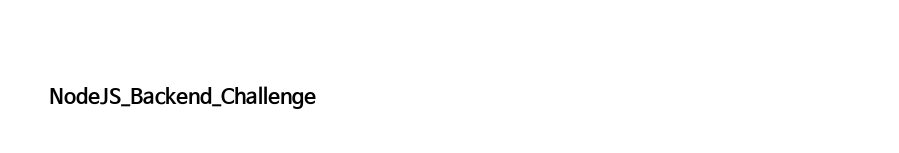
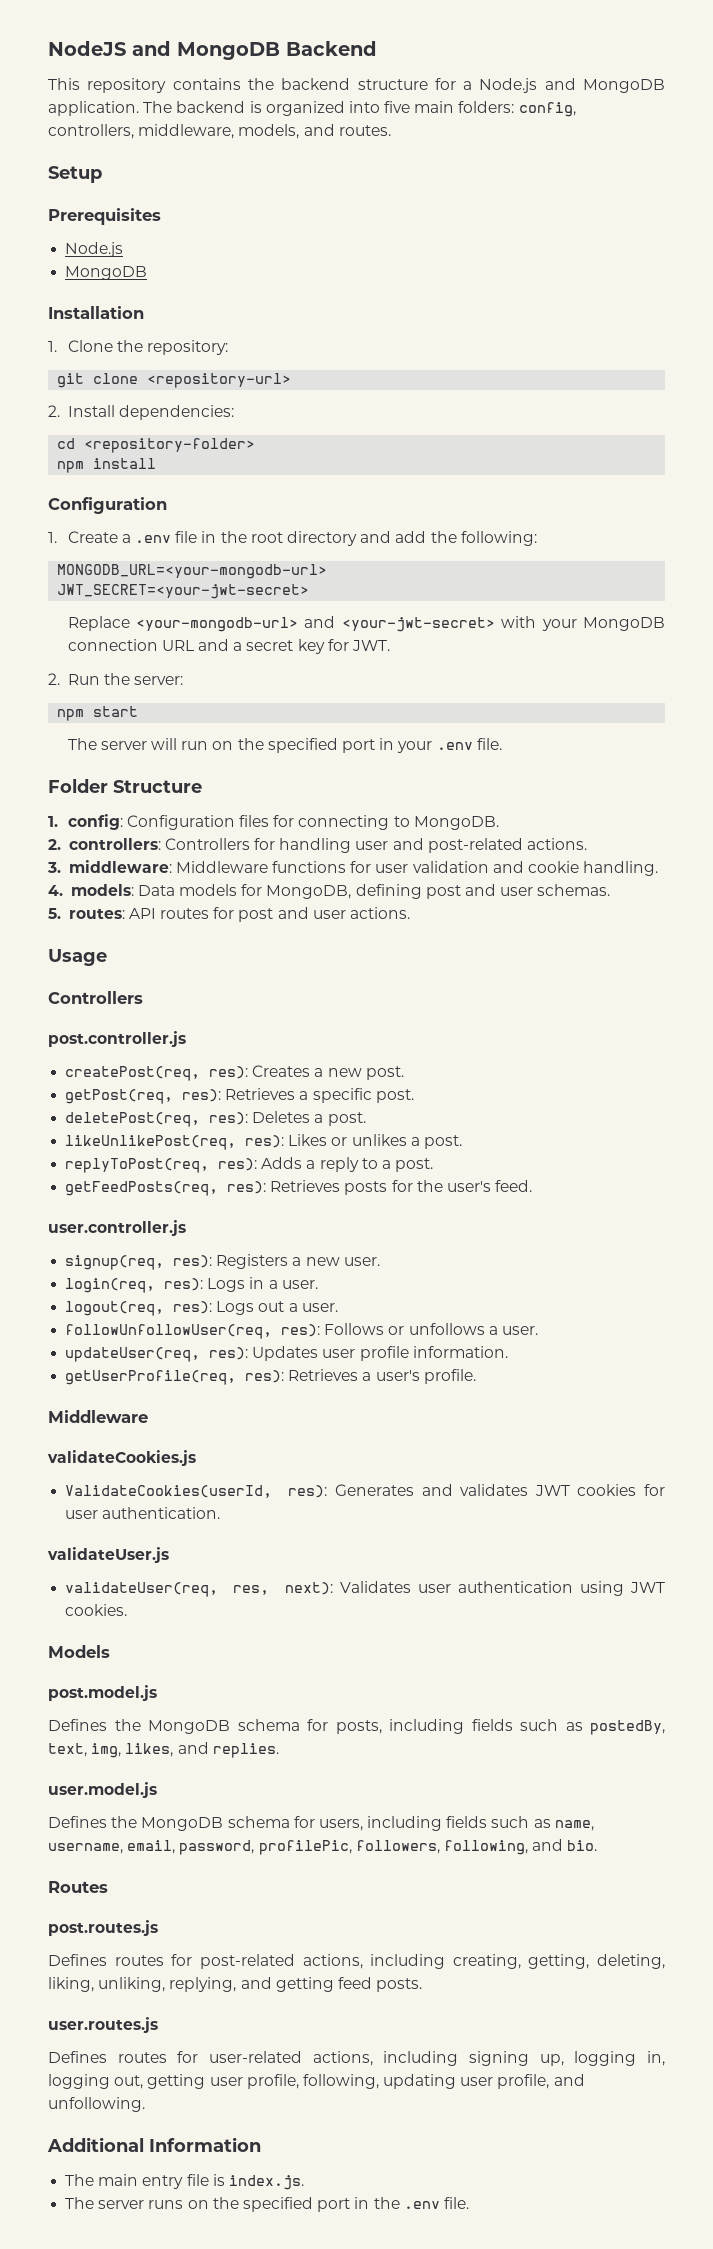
[49,86,316,109] NodeJS_Backend_Challenge -> [48,41,377,60] [48,78,665,93] [48,101,576,117] [48,124,391,139] [48,166,102,183] [48,208,161,225] [65,242,124,257] [65,266,148,280] [48,306,144,319] [48,340,229,355] [57,373,292,388] [48,405,234,420] [57,438,256,453] [57,458,157,473] [48,497,167,514] [48,531,537,546] [57,564,328,579] [57,584,310,599] [67,616,666,632] [67,639,391,654] [48,673,184,685] [57,706,139,721] [67,738,502,753] [48,779,202,793] [48,814,499,830] [48,838,588,853] [47,860,659,876] [48,884,611,899] [48,907,411,922] [48,949,107,966] [48,991,143,1004] [48,1031,186,1047] [65,1065,404,1081] [65,1088,414,1104] [65,1111,366,1127] [65,1134,462,1150] [65,1157,434,1173] [65,1180,533,1196] [48,1220,186,1236] [65,1254,380,1270] [65,1277,318,1293] [65,1301,338,1316] [65,1323,538,1339] [65,1346,508,1362] [65,1369,476,1385] [48,1410,148,1423] [47,1450,196,1466] [65,1484,666,1498] [65,1507,221,1519] [47,1547,169,1563] [65,1581,665,1597] [65,1604,128,1616] [48,1645,110,1658] [48,1685,157,1701] [48,1719,665,1735] [48,1742,279,1758] [48,1782,157,1798] [48,1816,594,1831] [48,1839,598,1855] [48,1881,108,1893] [48,1920,158,1936] [48,1954,665,1969] [48,1977,423,1992] [48,2017,158,2033] [48,2051,665,2066] [48,2074,585,2089] [48,2097,145,2112] [47,2137,261,2152] [65,2174,304,2190] [65,2197,469,2212] NodeJS and MongoDB Backend // This repository contains the backend structure for a Node.js and MongoDB application. The backend is organized into five main folders: config, controllers, middleware, models, and routes. // Setup // Prerequisites // Node.js // MongoDB // Installation // 1. Clone the repository: // git clone <repository-url> // 2. Install dependencies: // cd <repository-folder> // npm install // Configuration // 1. Create a .env file in the root directory and add the following: // MONGODB_URL=<your-mongodb-url> // JWT_SECRET=<your-jwt-secret> // Replace <your-mongodb-url> and <your-jwt-secret> with your MongoDB connection URL and a secret key for JWT. // 2. Run the server: // npm start // The server will run on the specified port in your .env file. // Folder Structure // 1. config: Configuration files for connecting to MongoDB. // 2. controllers: Controllers for handling user and post-related actions. // 3. middleware: Middleware functions for user validation and cookie handling. // 4. models: Data models for MongoDB, defining post and user schemas. // 5. routes: API routes for post and user actions. // Usage // Controllers // post.controller.js // createPost(req, res): Creates a new post. // getPost(req, res): Retrieves a specific post. // deletePost(req, res): Deletes a post. // likeUnlikePost(req, res): Likes or unlikes a post. // replyToPost(req, res): Adds a reply to a post. // getFeedPosts(req, res): Retrieves posts for the user's feed. // user.controller.js // signup(req, res): Registers a new user. // login(req, res): Logs in a user. // logout(req, res): Logs out a user. // followUnfollowUser(req, res): Follows or unfollows a user. // updateUser(req, res): Updates user profile information. // getUserProfile(req, res): Retrieves a user's profile. // Middleware // validateCookies.js // ValidateCookies(userId, res): Generates and validates JWT cookies for user authentication. // validateUser.js // validateUser(req, res, next): Validates user authentication using JWT cookies. // Models // post.model.js // Defines the MongoDB schema for posts, including fields such as postedBy, text, img, likes, and replies. // user.model.js // Defines the MongoDB schema for users, including fields such as name, username, email, password, profilePic, followers, following, and bio. // Routes // post.routes.js // Defines routes for post-related actions, including creating, getting, deleting, liking, unliking, replying, and getting feed posts. // user.routes.js // Defines routes for user-related actions, including signing up, logging in, logging out, getting user profile, following, updating user profile, and unfollowing. // Additional Information // The main entry file is index.js. // The server runs on the specified port in the .env file.

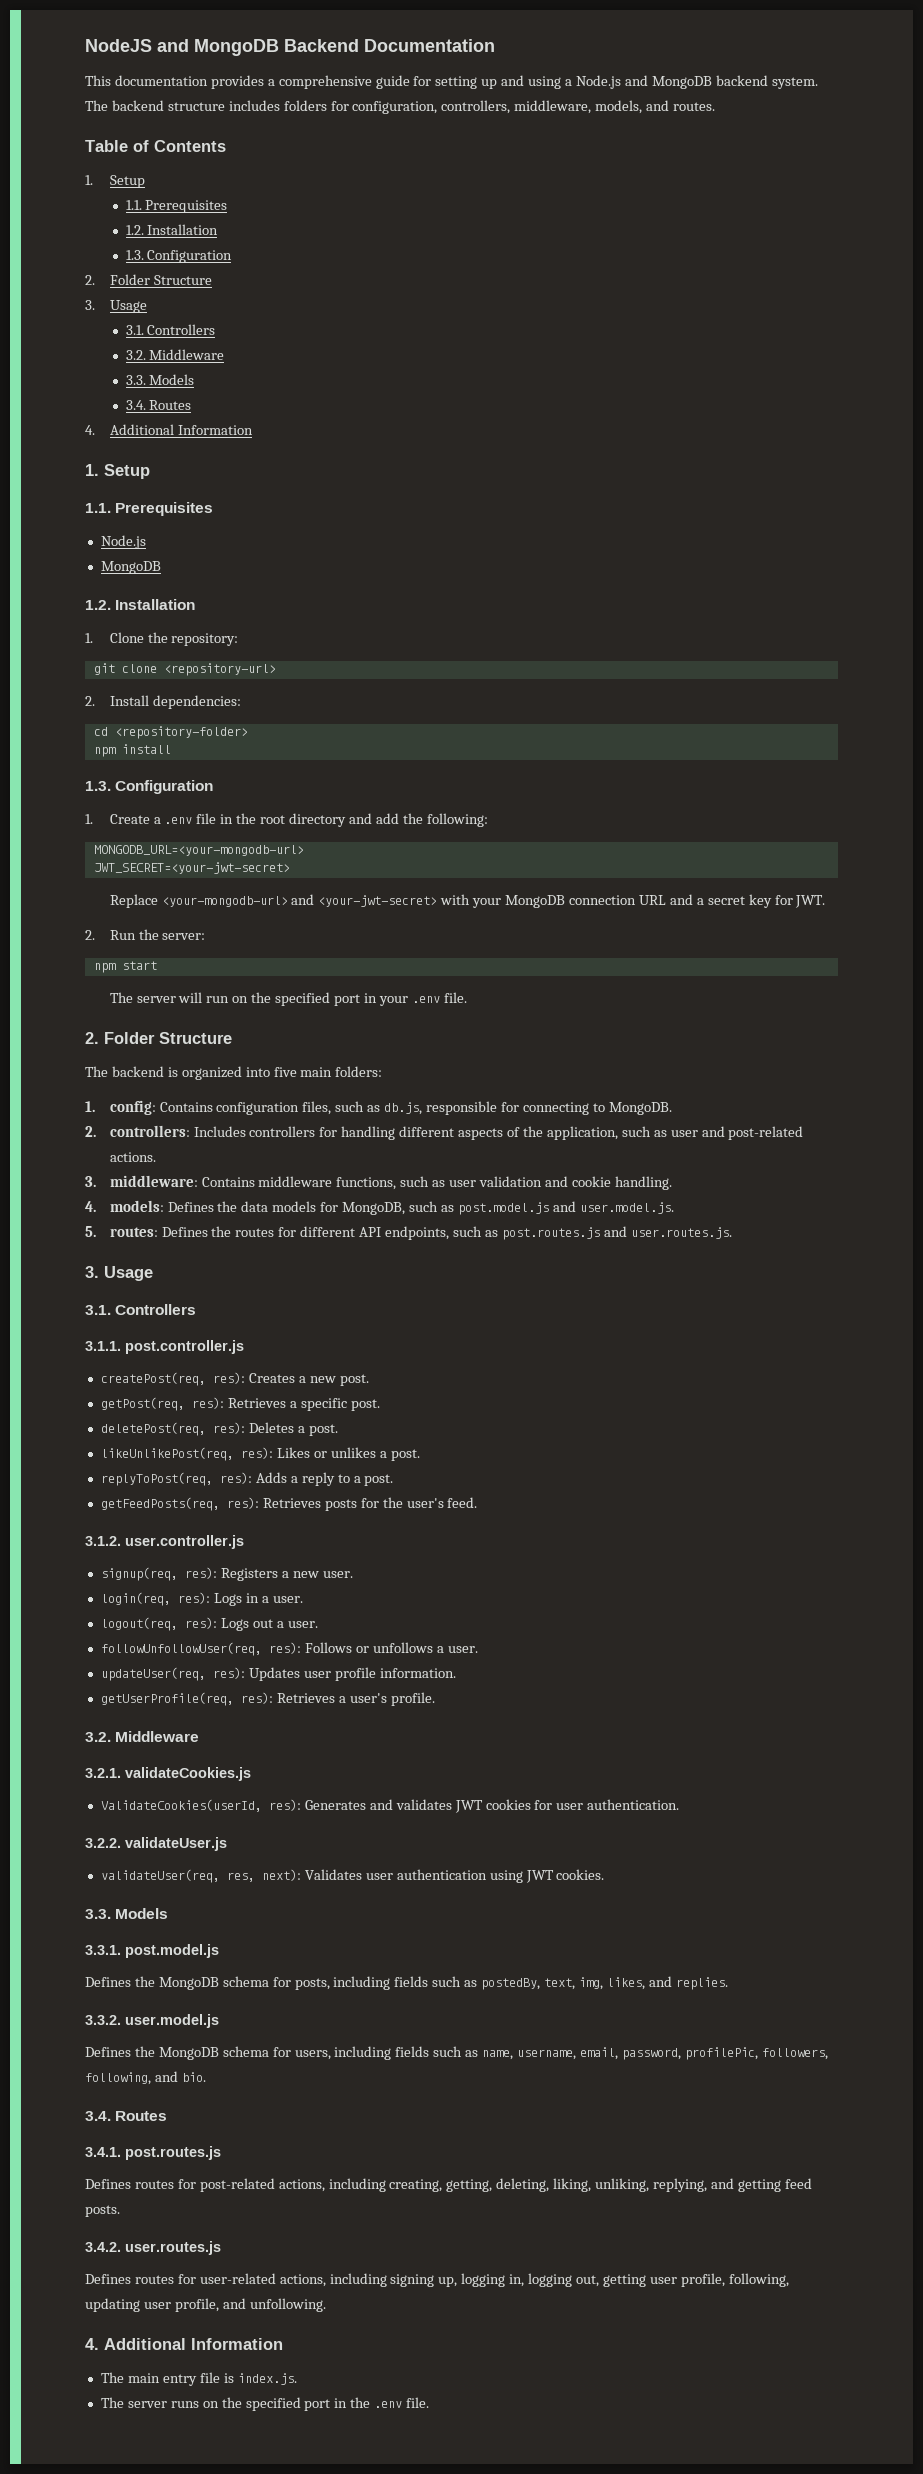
(377, 48) none -> [364,39,495,52] Documentation
[87,78,665,93] [48,101,576,117] repository contains the backend structure for a Node.js and MongoDB application. The backend is organized into five main folders: config, -> [114,75,818,89] [85,100,438,114] documentation provides a comprehensive guide for setting up and using a Node.js and MongoDB backend system. The backend structure includes folders for configuration,
[48,166,102,183] Setup // -> [85,140,226,152] [85,175,145,188] [125,200,228,213] [125,224,219,235] [125,250,233,263] [85,274,212,285] [85,300,147,313] [125,324,216,335] [125,349,225,360] [125,374,195,385] [125,400,192,410] [85,424,253,435] [85,464,150,479] [85,503,111,513] Table of Contents // 1. Setup // 1.1. Prerequisites // 1.2. Installation // 1.3. Configuration // 2. Folder Structure // 3. Usage // 3.1. Controllers // 3.2. Middleware // 3.3. Models // 3.4. Routes // 4. Additional Information // 1. Setup // 1.1.
(148, 273) none -> [85,600,111,610] 1.2.
(157, 463) none -> [85,781,111,791] 1.3.
[48,779,202,793] [48,814,270,830] Folder Structure // 1. config: Configuration files -> [85,1032,232,1044] [85,1066,383,1080] [85,1100,498,1115] 2. Folder Structure // The backend is organized into five main folders: // 1. config: Contains configuration files, such as db.js, responsible
[164,838,352,853] Controllers for handling -> [193,1126,667,1140] Includes controllers for handling different aspects of the application, such as
[175,861,372,873] Middleware functions for -> [201,1176,446,1190] Contains middleware functions, such as
[137,884,611,899] [48,907,411,922] [48,949,107,966] [48,991,143,1004] Data models for MongoDB, defining post and user schemas. // 5. routes: API routes for post and user actions. // Usage // Controllers // -> [167,1201,674,1215] [85,1226,732,1240] [85,1266,153,1281] [85,1304,197,1315] [85,1341,121,1351] Defines the data models for MongoDB, such as post.model.js and user.model.js. // 5. routes: Defines the routes for different API endpoints, such as post.routes.js and user.routes.js. // 3. Usage // 3.1. Controllers // 3.1.1.
(533, 1186) none -> [85,1536,121,1546] 3.1.2.
[48,1410,148,1423] Middleware // -> [85,1731,200,1742] [85,1768,121,1778] 3.2. Middleware // 3.2.1.
(221, 1513) none -> [85,1838,121,1848] 3.2.2.
[48,1645,110,1658] Models // -> [85,1908,169,1919] [85,1945,121,1955] 3.3. Models // 3.3.1.
(279, 1750) none -> [85,2015,121,2025] 3.3.2.
[48,1881,108,1893] Routes // -> [85,2111,168,2121] [85,2147,121,2157] 3.4. Routes // 3.4.1.
(423, 1985) none -> [85,2242,121,2252] 3.4.2.
(145, 2104) none -> [85,2338,99,2350] 4.

